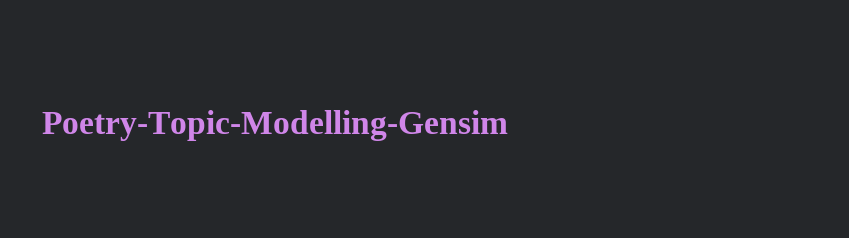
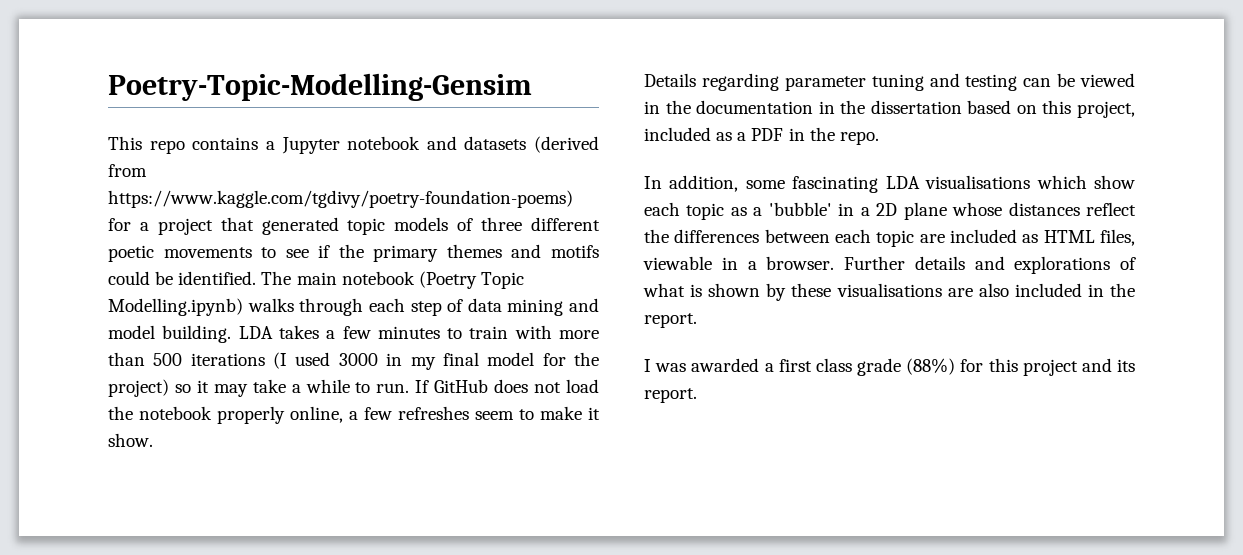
(508, 125) none -> [108,136,599,154] [108,164,147,177] [108,190,573,208] [108,217,601,235] [108,244,599,262] [108,271,524,289] [108,298,599,316] [108,325,599,343] [108,352,600,370] [108,379,599,397] [108,406,600,424] [108,433,153,447] [644,73,1135,91] [644,100,1135,118] [644,127,879,145] [644,175,1135,193] [644,202,1136,220] [644,229,1135,247] [643,256,1136,274] [643,283,1135,301] [644,313,697,328] [644,358,1135,376] [644,388,697,403] // This repo contains a Jupyter notebook and datasets (derived from https://www.kaggle.com/tgdivy/poetry-foundation-poems) for a project that generated topic models of three different poetic movements to see if the primary themes and motifs could be identified. The main notebook (Poetry Topic Modelling.ipynb) walks through each step of data mining and model building. LDA takes a few minutes to train with more than 500 iterations (I used 3000 in my final model for the project) so it may take a while to run. If GitHub does not load the notebook properly online, a few refreshes seem to make it show. // Details regarding parameter tuning and testing can be viewed in the documentation in the dissertation based on this project, included as a PDF in the repo. // In addition, some fascinating LDA visualisations which show each topic as a 'bubble' in a 2D plane whose distances reflect the differences between each topic are included as HTML files, viewable in a browser. Further details and explorations of what is shown by these visualisations are also included in the report. // I was awarded a first class grade (88%) for this project and its report.

